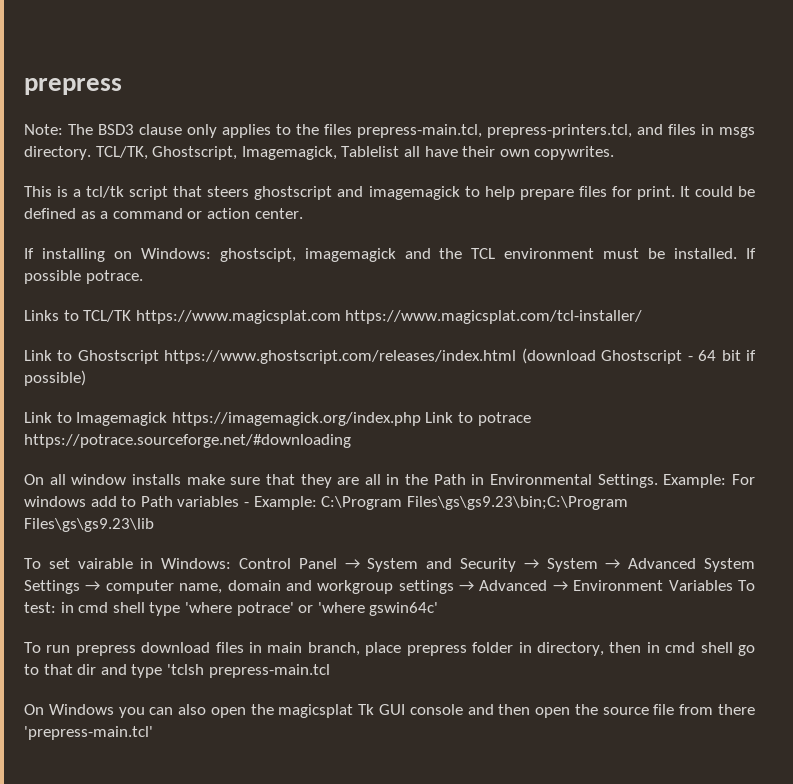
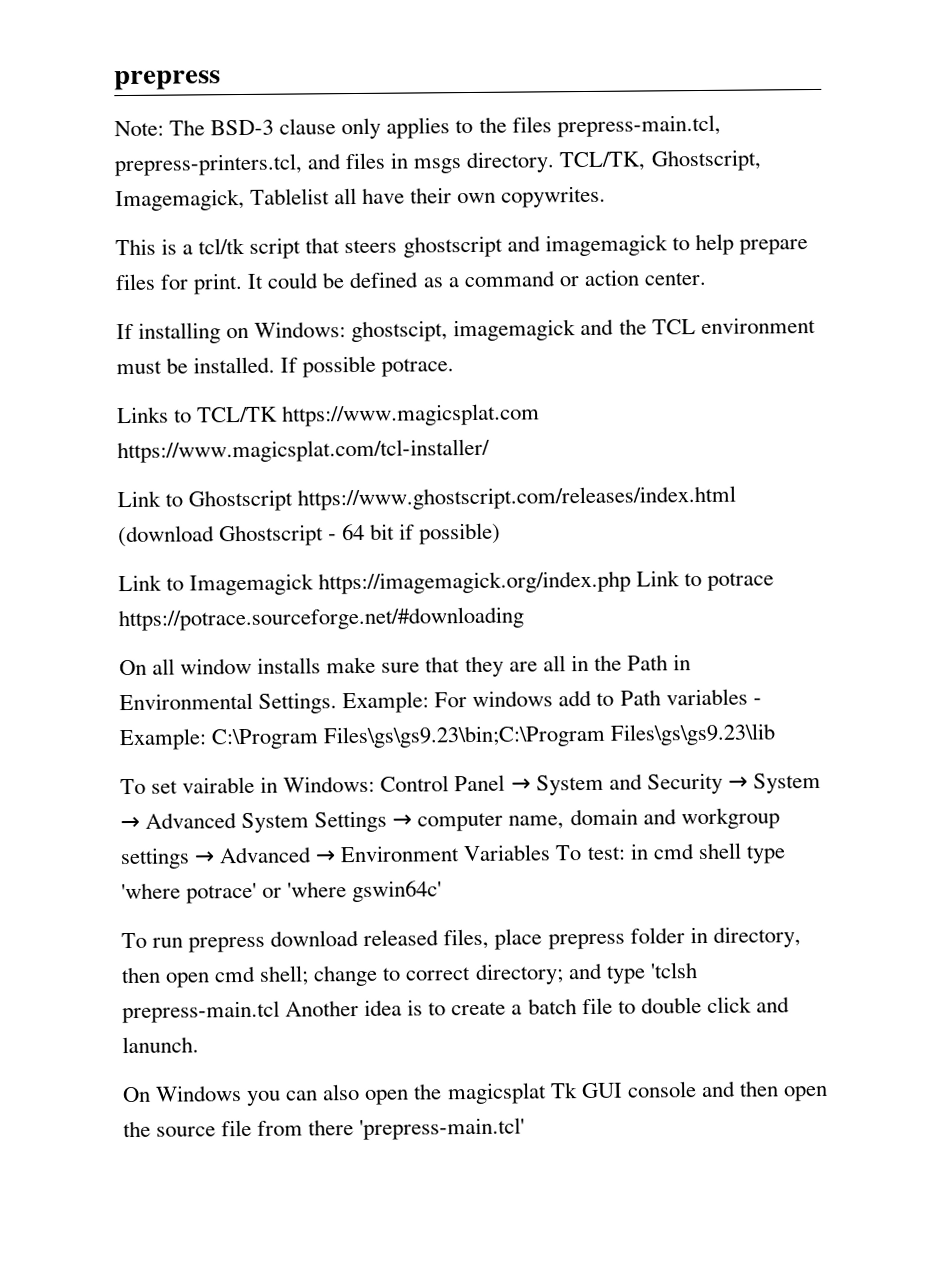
[98,124,134,135] BSD3 -> [210,119,275,136] BSD-3
[215,642,360,656] files in main branch, -> [363,928,490,950] released files,
[646,642,755,656] [24,664,330,678] in cmd shell go to that dir and type 'tclsh prepress-main.tcl -> [165,962,698,988] [122,996,790,1024] [122,1036,199,1054] open cmd shell; change to correct directory; and type 'tclsh prepress-main.tcl Another idea is to create a batch file to double click and lanunch.

